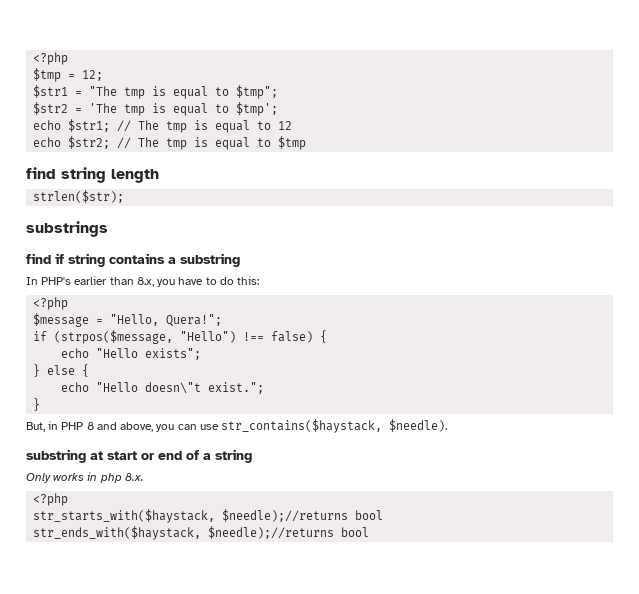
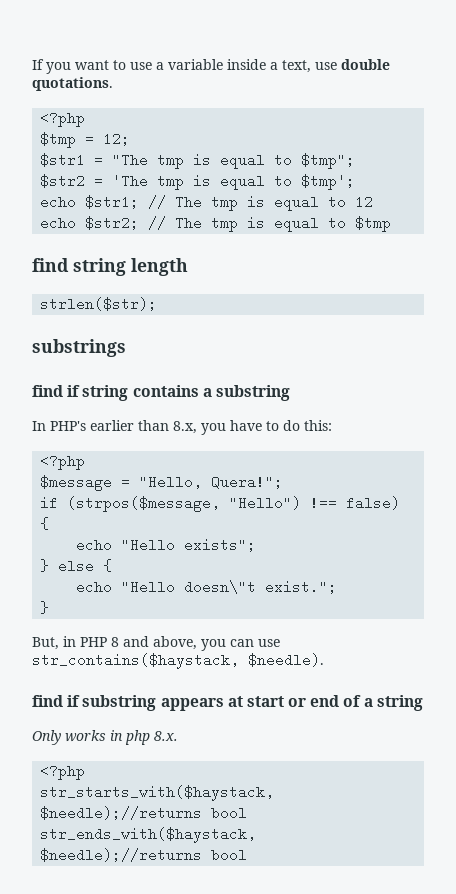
(33, 58) none -> [32,59,390,74] [32,77,113,91] If you want to use a variable inside a text, use double quotations. //
[26,449,86,463] substring -> [32,695,224,711] find if substring appears

